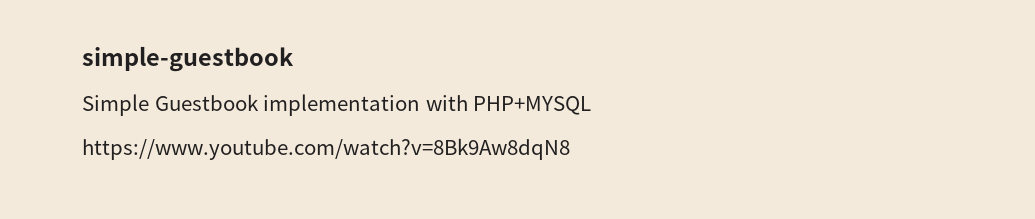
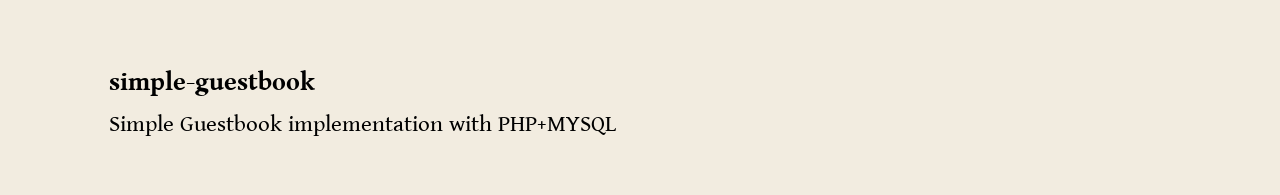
[82,138,570,160] // https://www.youtube.com/watch?v=8Bk9Aw8dqN8 -> (617, 126) none

